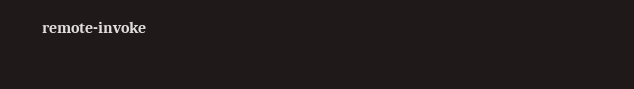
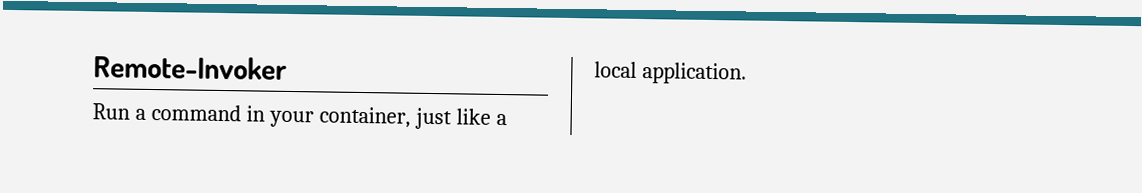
[42,21,146,33] remote-invoke -> [93,55,287,80] [92,103,507,130] [594,61,747,85] Remote-Invoker // Run a command in your container, just like a local application.

